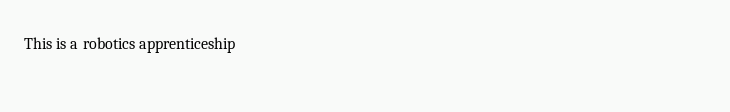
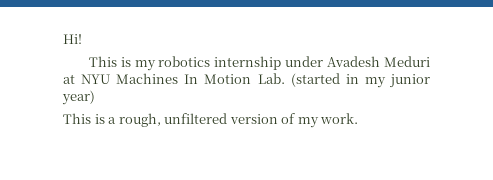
[24,37,235,53] This is a robotics apprenticeship -> [63,34,82,44] [88,56,430,71] [63,73,430,88] [62,90,95,105] [63,113,359,128] Hi! // This is my robotics internship under Avadesh Meduri at NYU Machines In Motion Lab. (started in my junior year) // This is a rough, unfiltered version of my work.

